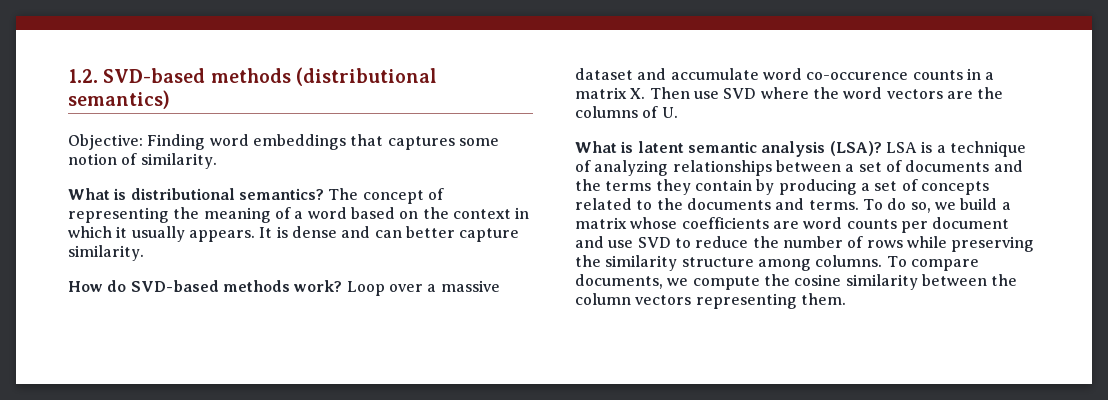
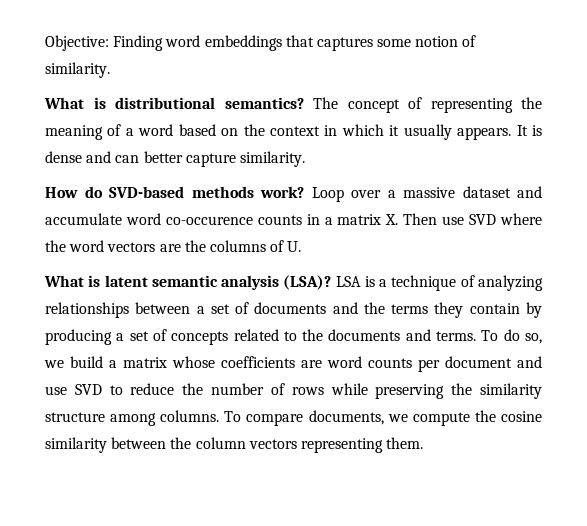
[68,67,437,86] [68,90,170,109] 1.2. SVD-based methods (distributional semantics) // -> (45, 43) none

